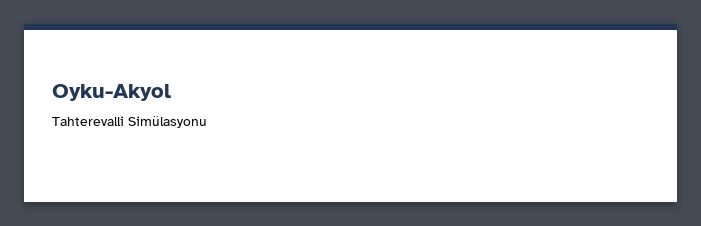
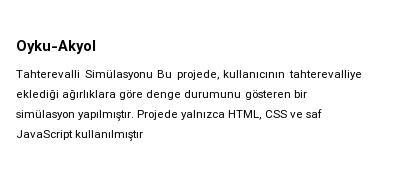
(207, 122) none -> [157,70,362,80] [16,90,307,100] [16,109,322,121] [16,130,144,141] Bu projede, kullanıcının tahterevalliye eklediği ağırlıklara göre denge durumunu gösteren bir simülasyon yapılmıştır. Projede yalnızca HTML, CSS ve saf JavaScript kullanılmıştır

